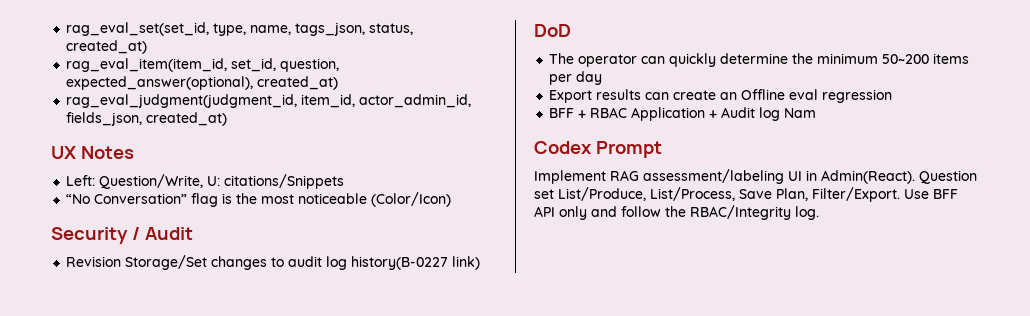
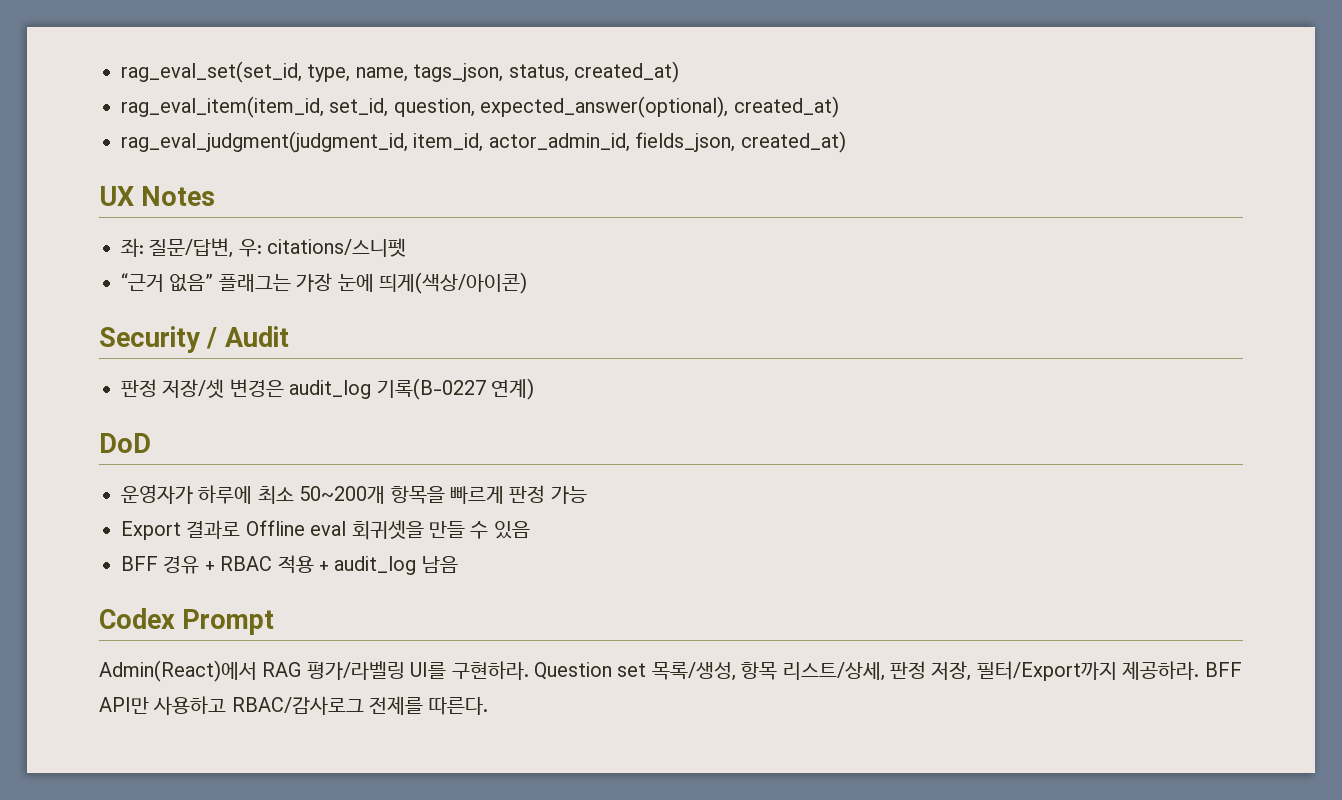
[66,174,345,189] [66,192,452,207] [51,227,193,244] [66,255,481,270] [534,24,571,37] [549,53,970,67] [549,71,603,85] [549,89,893,103] [549,108,575,118] Left: Question/Write, U: citations/Snippets // “No Conversation” flag is the most noticeable (Color/Icon) // Security / Audit // Revision Storage/Set changes to audit log history(B-0227 link) // DoD // The operator can quickly determine the minimum 50~200 items per day // Export results can create an Offline eval regression // BFF -> [121,238,407,258] [121,272,527,294] [99,326,289,353] [121,378,534,400] [99,433,151,453] [121,484,587,504] [121,520,530,540] [121,556,200,574] 좌: 질문/답변, 우: citations/스니펫 // “근거 없음” 플래그는 가장 눈에 띄게(색상/아이콘) // Security / Audit // 판정 저장/셋 변경은 audit_log 기록(B-0227 연계) // DoD // 운영자가 하루에 최소 50~200개 항목을 빠르게 판정 가능 // Export 결과로 Offline eval 회귀셋을 만들 수 있음 // BFF 경유
[631,107,817,121] [534,141,662,158] [534,169,977,184] [534,187,958,202] [534,205,819,220] Application + Audit log Nam // Codex Prompt // Implement RAG assessment/labeling UI in Admin(React). Question set List/Produce, List/Process, Save Plan, Filter/Export. Use BFF API only and follow the RBAC/Integrity log. -> [277,555,458,575] [99,608,275,635] [99,660,1242,682] [99,696,488,715] 적용 + audit_log 남음 // Codex Prompt // Admin(React)에서 RAG 평가/라벨링 UI를 구현하라. Question set 목록/생성, 항목 리스트/상세, 판정 저장, 필터/Export까지 제공하라. BFF API만 사용하고 RBAC/감사로그 전제를 따른다.

